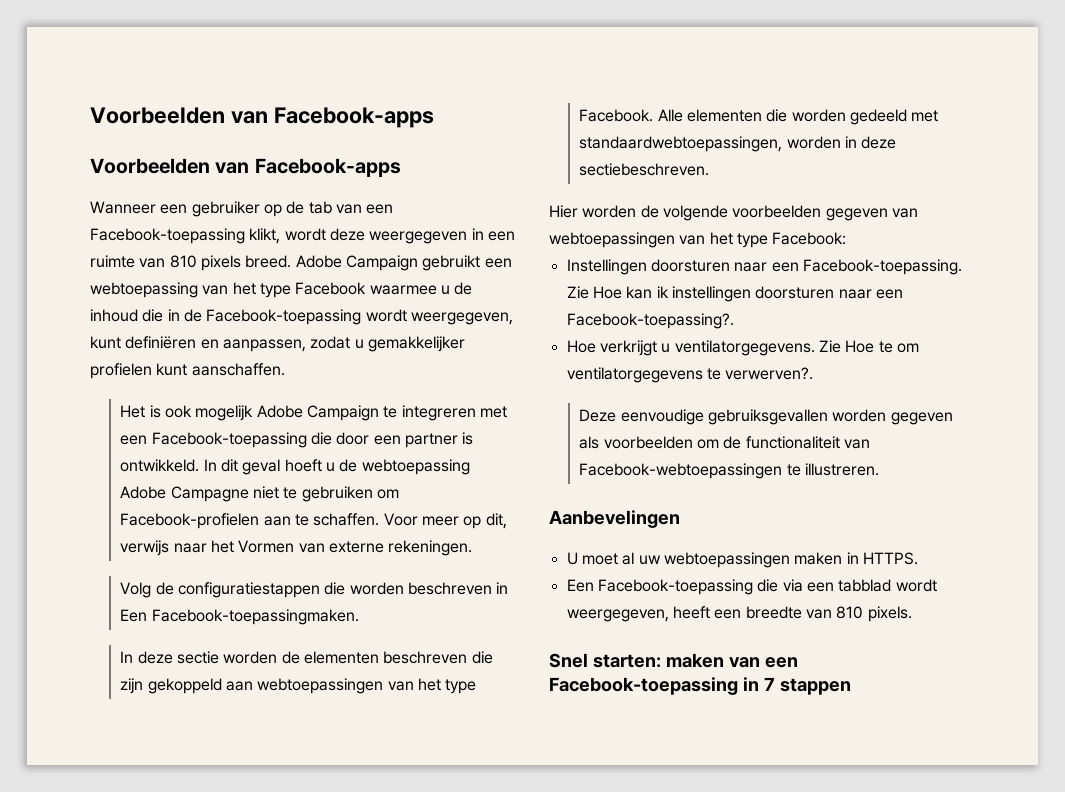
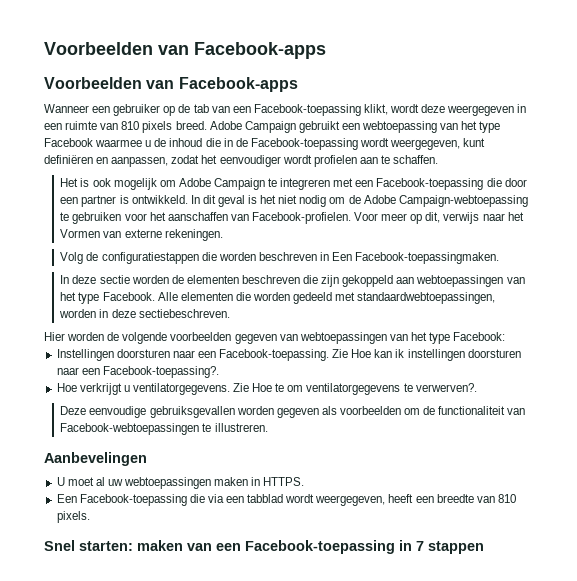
[354,336,465,352] [90,363,285,379] u gemakkelijker profielen kunt aanschaffen. -> [201,155,439,167] het eenvoudiger wordt profielen aan te schaffen.
(254, 413) none -> [159,180,176,187] om
[284,459,470,475] [120,486,399,502] [120,513,380,529] hoeft u de webtoepassing Adobe Campagne niet te gebruiken om Facebook-profielen aan te schaffen. -> [248,195,528,207] [60,212,351,224] is het niet nodig om de Adobe Campaign-webtoepassing te gebruiken voor het aanschaffen van Facebook-profielen.

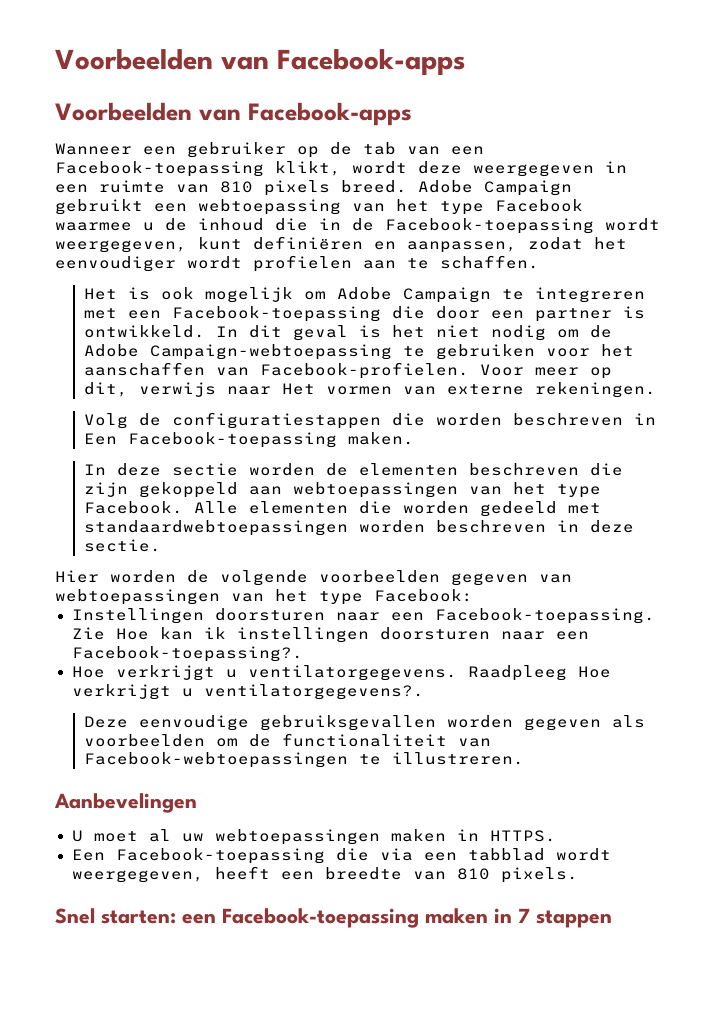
[507,212,524,221] [60,229,101,238] het Vormen -> [281,383,392,395] Het vormen
[355,252,500,264] Facebook-toepassingmaken. -> [127,432,414,448] Facebook-toepassing maken.
[357,292,496,304] [59,309,97,318] standaardwebtoepassingen, worden -> [83,520,546,536] standaardwebtoepassingen worden beschreven
[138,309,230,318] sectiebeschreven. -> [83,539,161,552] sectie.
[233,383,477,395] Zie Hoe te om ventilatorgegevens te verwerven?. -> [467,665,611,681] [71,684,424,700] Raadpleeg Hoe verkrijgt u ventilatorgegevens?.
[137,540,395,554] maken van een Facebook-toepassing -> [182,908,488,928] een Facebook-toepassing maken

